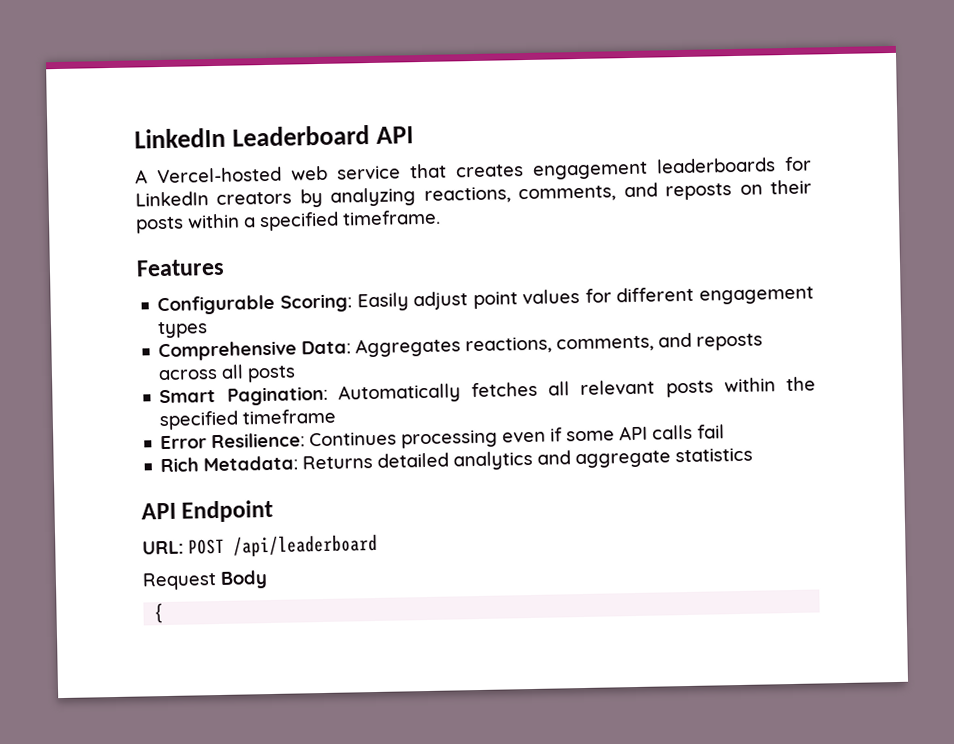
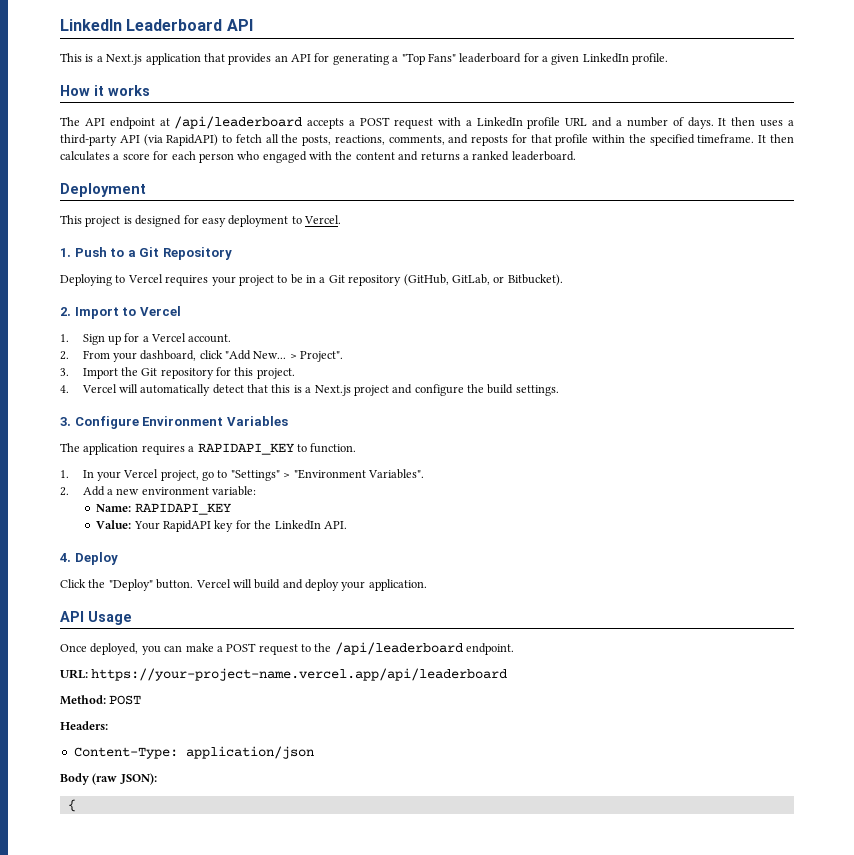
[135,156,812,184] [135,179,813,208] [135,209,441,234] [136,258,225,277] [157,286,814,316] [157,321,209,339] [158,332,764,362] [158,364,297,383] [159,376,816,406] [159,408,337,431] [160,424,726,450] [160,447,754,473] [141,499,274,523] A Vercel-hosted web service that creates engagement leaderboards for LinkedIn creators by analyzing reactions, comments, and reposts on their posts within a specified timeframe. // Features // Configurable Scoring: Easily adjust point values for different engagement types // Comprehensive Data: Aggregates reactions, comments, and reposts across all posts // Smart Pagination: Automatically fetches all relevant posts within the specified timeframe // Error Resilience: Continues processing even if some API calls fail // Rich Metadata: Returns detailed analytics and aggregate statistics // API Endpoint -> [60,53,669,65] [60,85,150,96] [60,116,795,129] [60,134,795,146] [60,151,576,163] [60,183,146,197] [60,215,341,227] [60,247,232,260] [60,274,563,286] [60,306,181,319] [60,333,232,345] [60,350,344,362] [60,367,295,379] [60,384,559,396] [60,416,288,429] [60,443,357,455] [60,469,424,481] [60,486,257,496] [96,503,231,515] [96,520,347,532] [60,552,118,565] [60,579,427,591] [60,611,132,625] [60,642,515,655] This is a Next.js application that provides an API for generating a "Top Fans" leaderboard for a given LinkedIn profile. // How it works // The API endpoint at /api/leaderboard accepts a POST request with a LinkedIn profile URL and a number of days. It then uses a third-party API (via RapidAPI) to fetch all the posts, reactions, comments, and reposts for that profile within the specified timeframe. It then calculates a score for each person who engaged with the content and returns a ranked leaderboard. // Deployment // This project is designed for easy deployment to Vercel. // 1. Push to a Git Repository // Deploying to Vercel requires your project to be in a Git repository (GitHub, GitLab, or Bitbucket). // 2. Import to Vercel // 1. Sign up for a Vercel account. // 2. From your dashboard, click "Add New... > Project". // 3. Import the Git repository for this project. // 4. Vercel will automatically detect that this is a Next.js project and configure the build settings. // 3. Configure Environment Variables // The application requires a RAPIDAPI_KEY to function. // 1. In your Vercel project, go to "Settings" > "Environment Variables". // 2. Add a new environment variable: // Name: RAPIDAPI_KEY // Value: Your RapidAPI key for the LinkedIn API. // 4. Deploy // Click the "Deploy" button. Vercel will build and deploy your application. // API Usage // Once deployed, you can make a POST request to the /api/leaderboard endpoint.
[188,533,378,557] [142,572,217,591] POST /api/leaderboard // Request -> [91,668,508,681] [60,695,142,705] [60,721,108,730] [73,746,314,759] https://your-project-name.vercel.app/api/leaderboard // Method: POST // Headers: // Content-Type: application/json //
(268, 579) none -> [92,773,157,785] (raw JSON):

